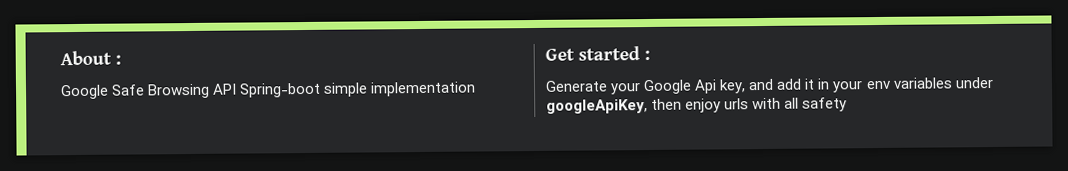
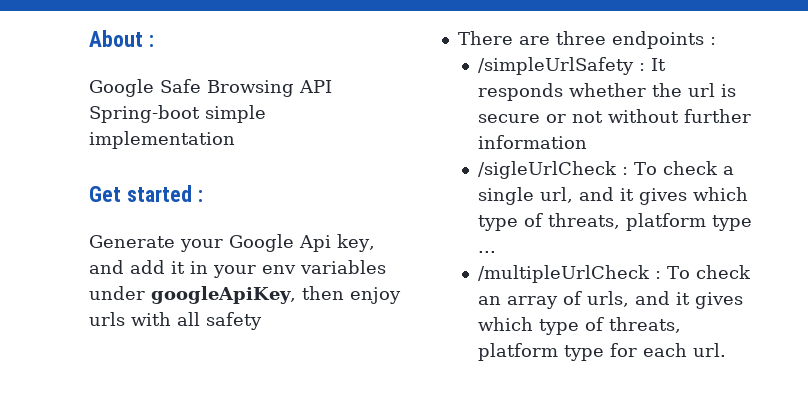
(848, 104) none -> [457,31,716,49] [477,57,666,75] [477,83,736,101] [477,109,751,123] [477,135,587,149] [477,161,734,179] [477,187,748,205] [477,213,752,231] [477,251,496,253] [477,265,751,283] [477,291,743,309] [477,317,681,335] [477,343,726,361] // There are three endpoints : // /simpleUrlSafety : It responds whether the url is secure or not without further information // /sigleUrlCheck : To check a single url, and it gives which type of threats, platform type ... // /multipleUrlCheck : To check an array of urls, and it gives which type of threats, platform type for each url.

